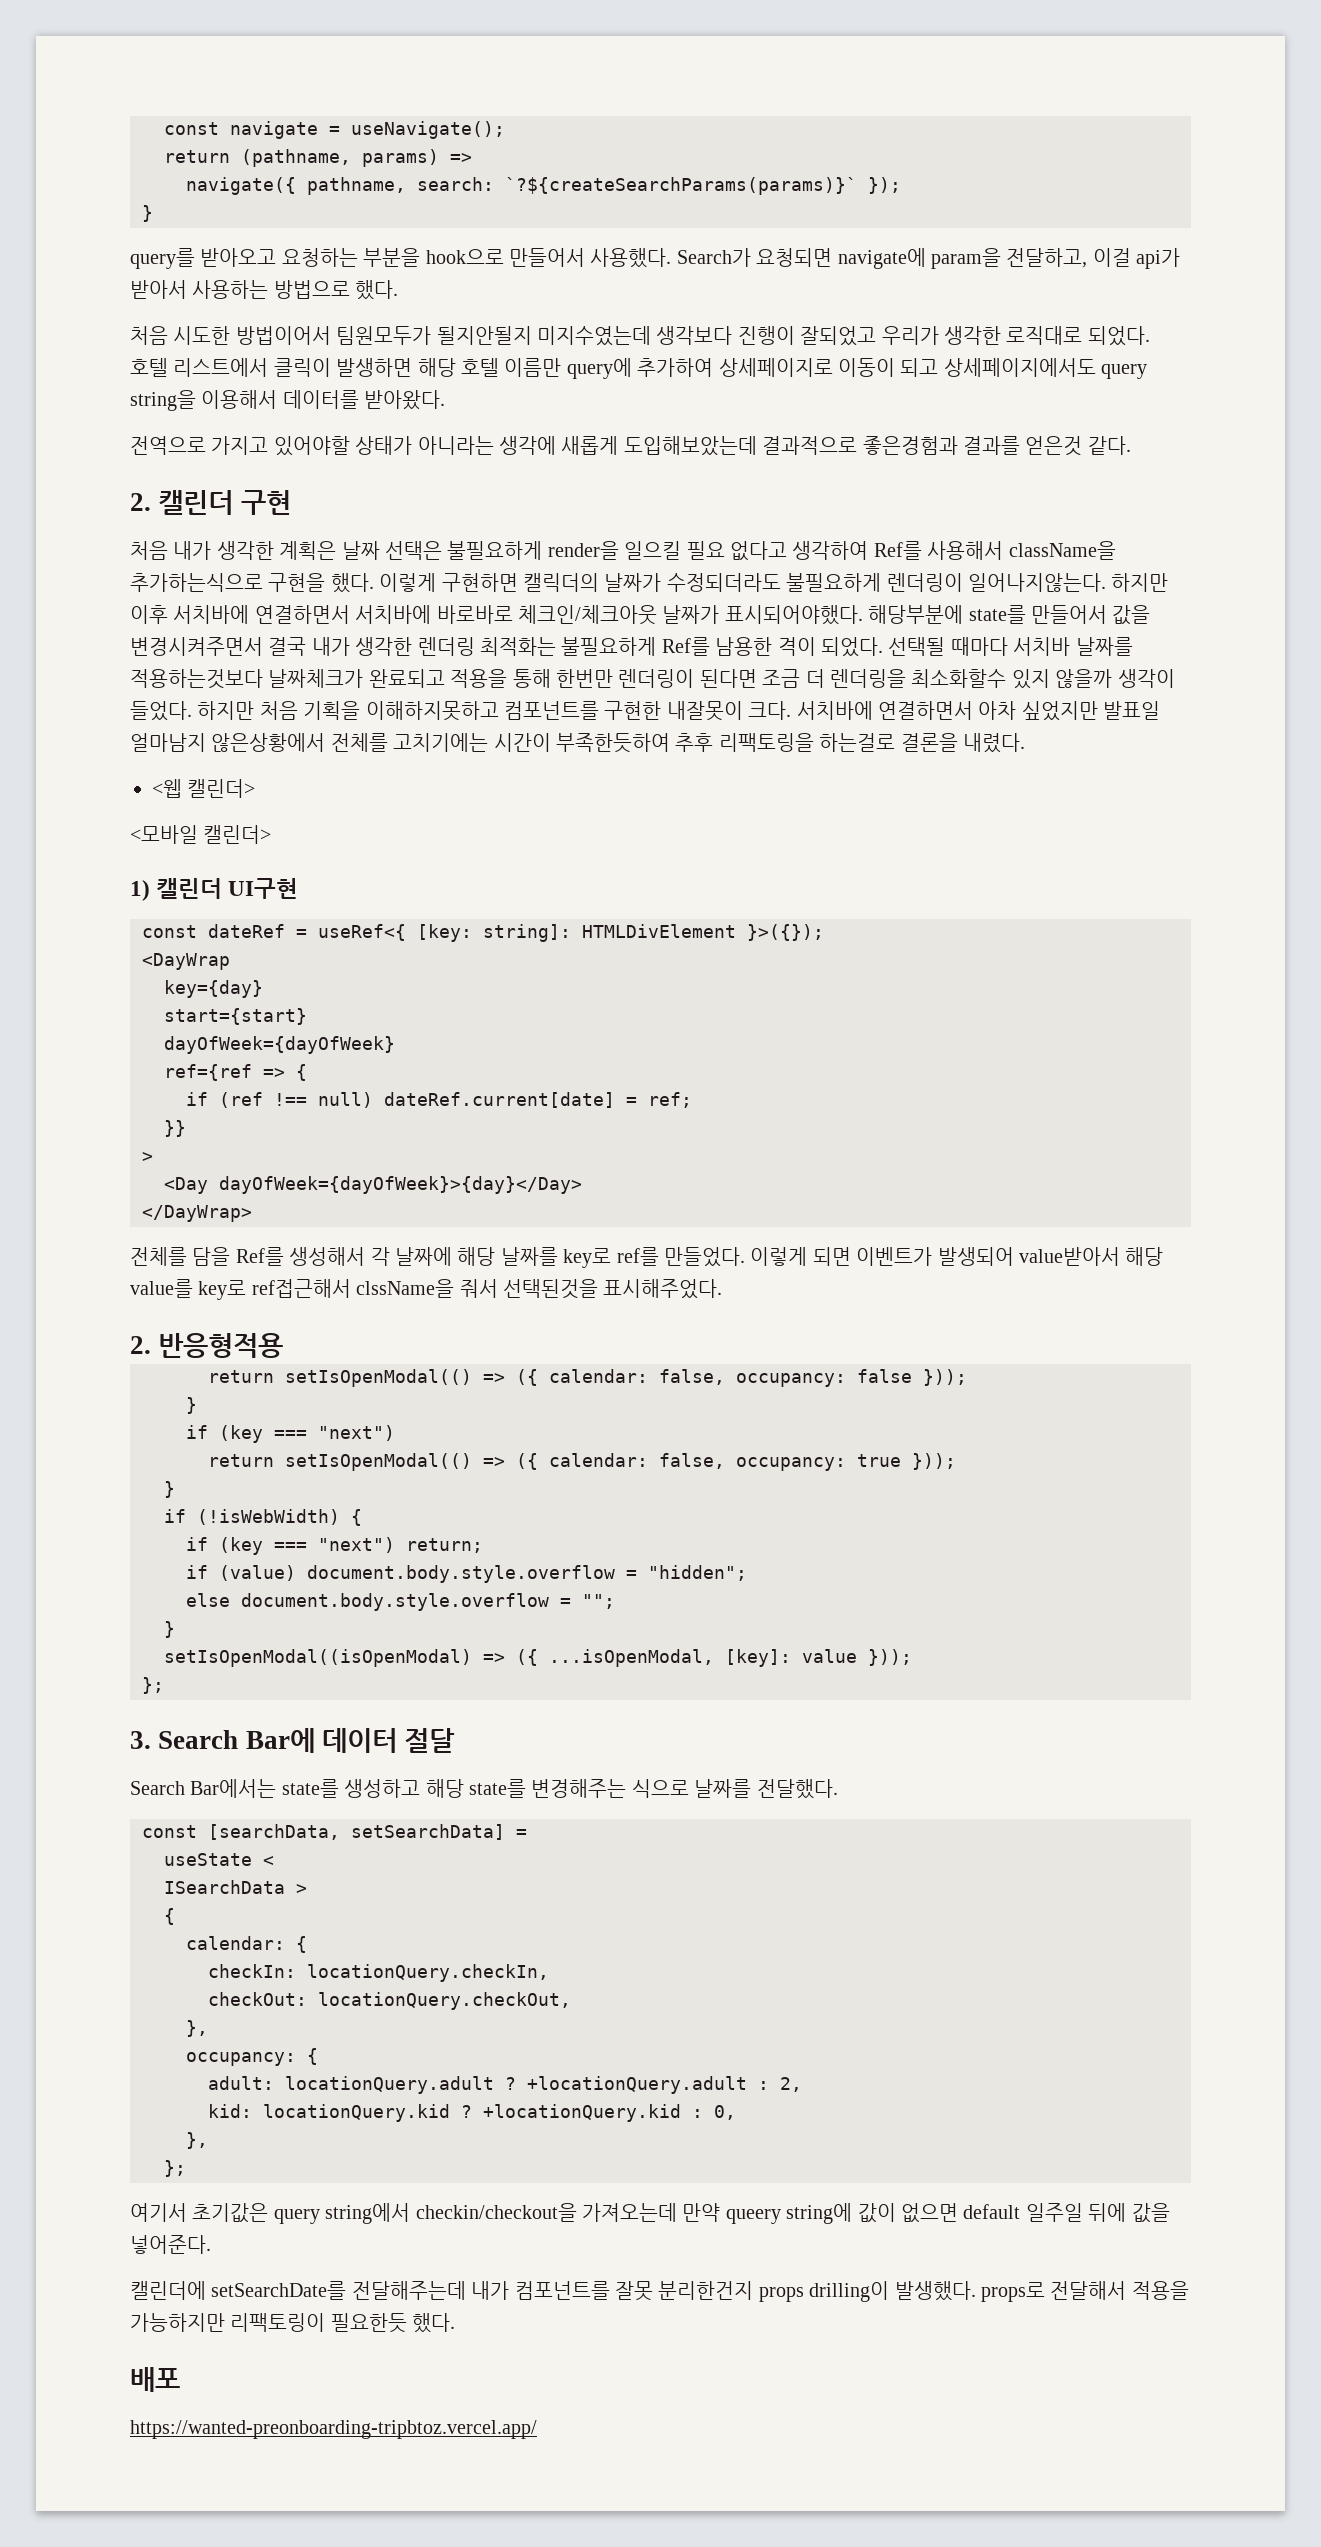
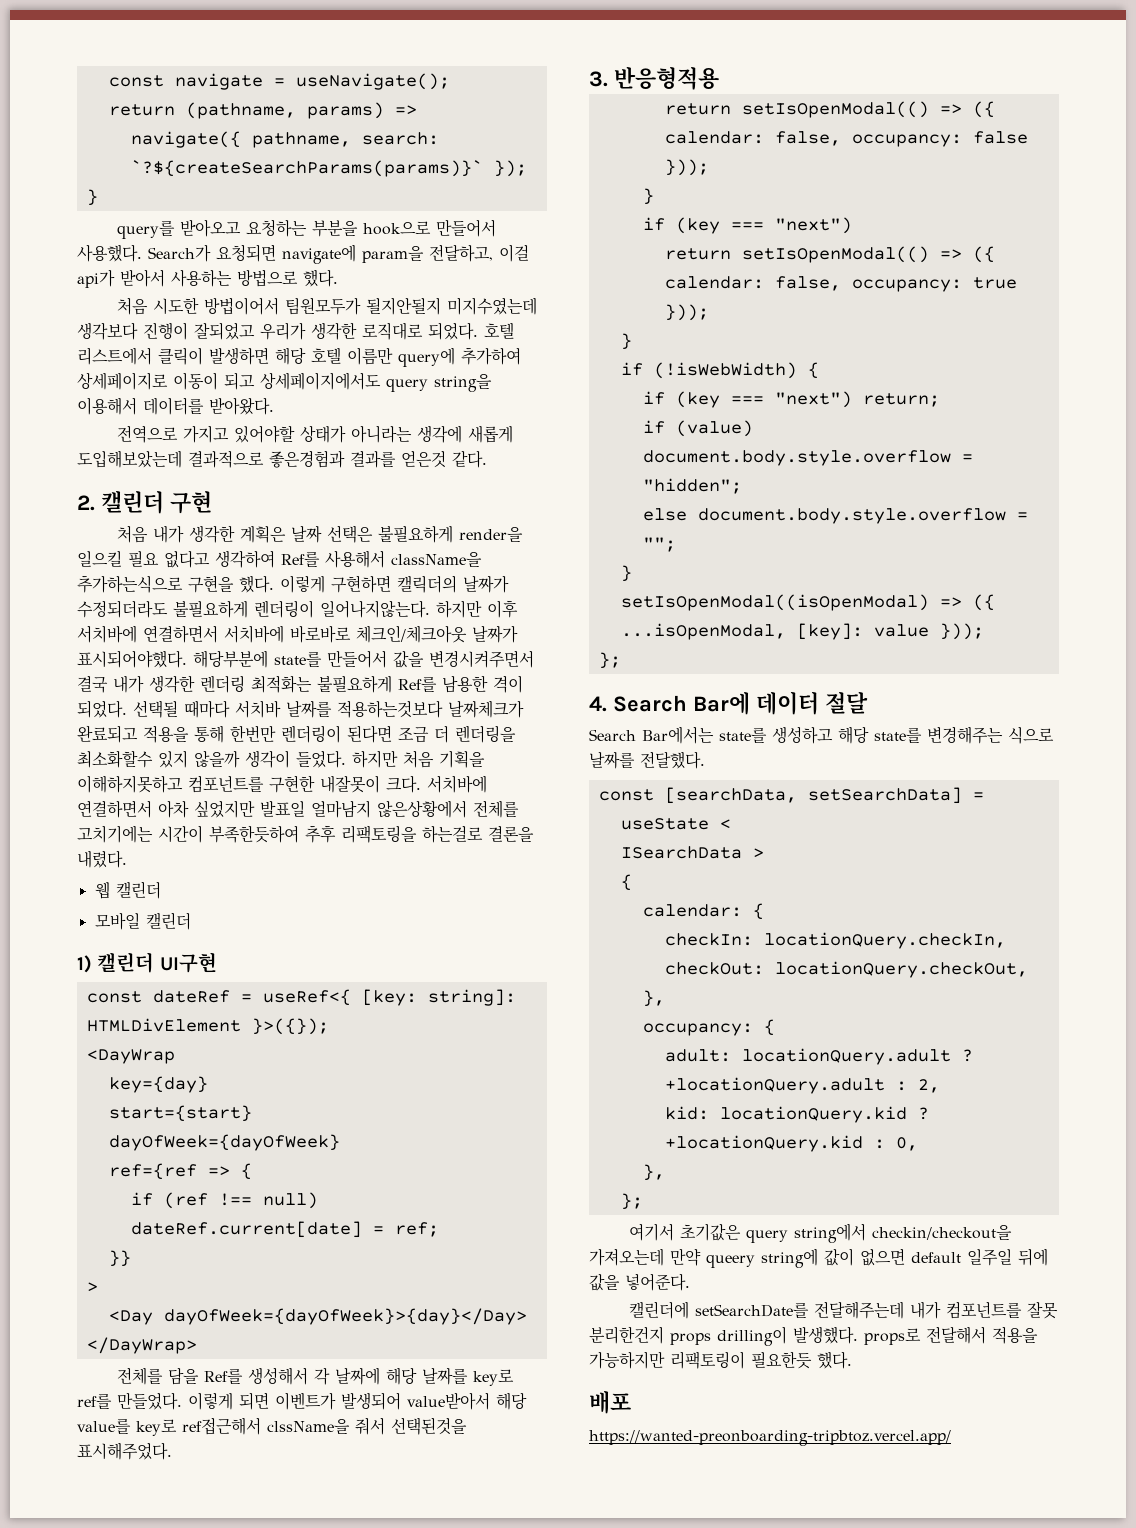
[152,779,256,798] [130,825,272,844] <웹 캘린더> // <모바일 캘린더> -> [94,881,161,899] [94,912,191,930] 웹 캘린더 // 모바일 캘린더
[130,1336,151,1354] 2. -> [589,71,608,87] 3.
[130,1731,151,1749] 3. -> [589,696,607,712] 4.

